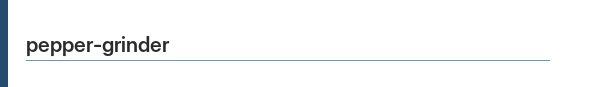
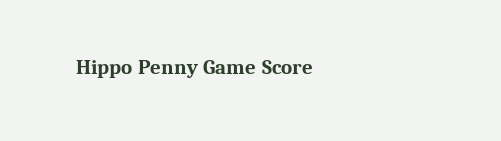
[26,36,170,57] pepper-grinder -> [76,60,314,78] Hippo Penny Game Score

